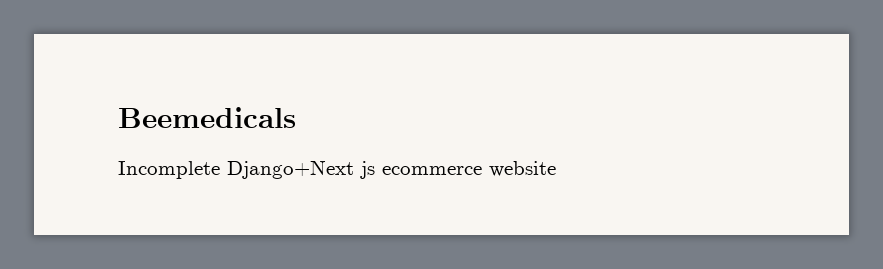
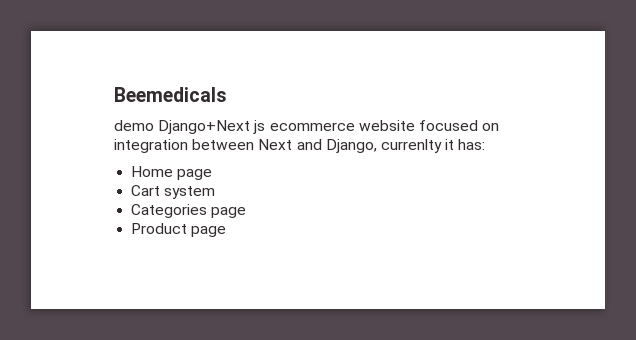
[118,161,220,179] Incomplete -> [114,120,154,131] demo
(556, 169) none -> [418,120,500,131] [114,139,486,153] [131,166,213,180] [131,185,216,199] [131,204,247,218] [131,223,227,237] focused on integration between Next and Django, currenlty it has: // Home page // Cart system // Categories page // Product page

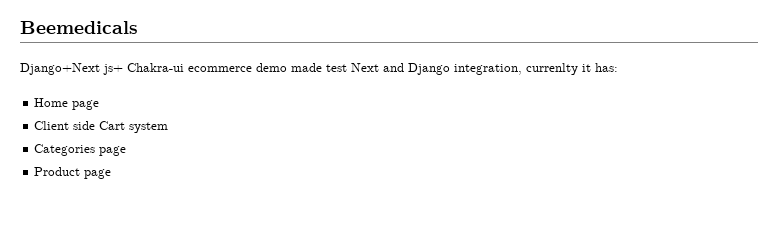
[114,120,500,134] [114,139,377,153] demo Django+Next js ecommerce website focused on integration between Next and Django, -> [20,63,522,75] Django+Next js+ Chakra-ui ecommerce demo made test Next and Django integration,
(213, 174) none -> [34,121,96,130] Client side

